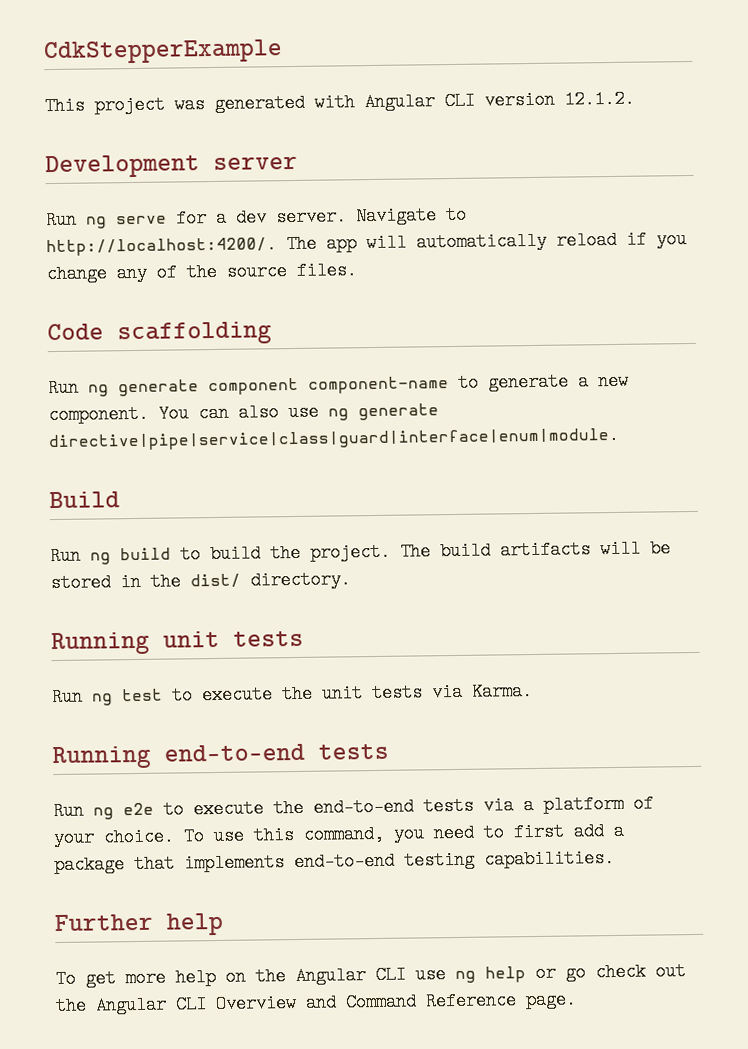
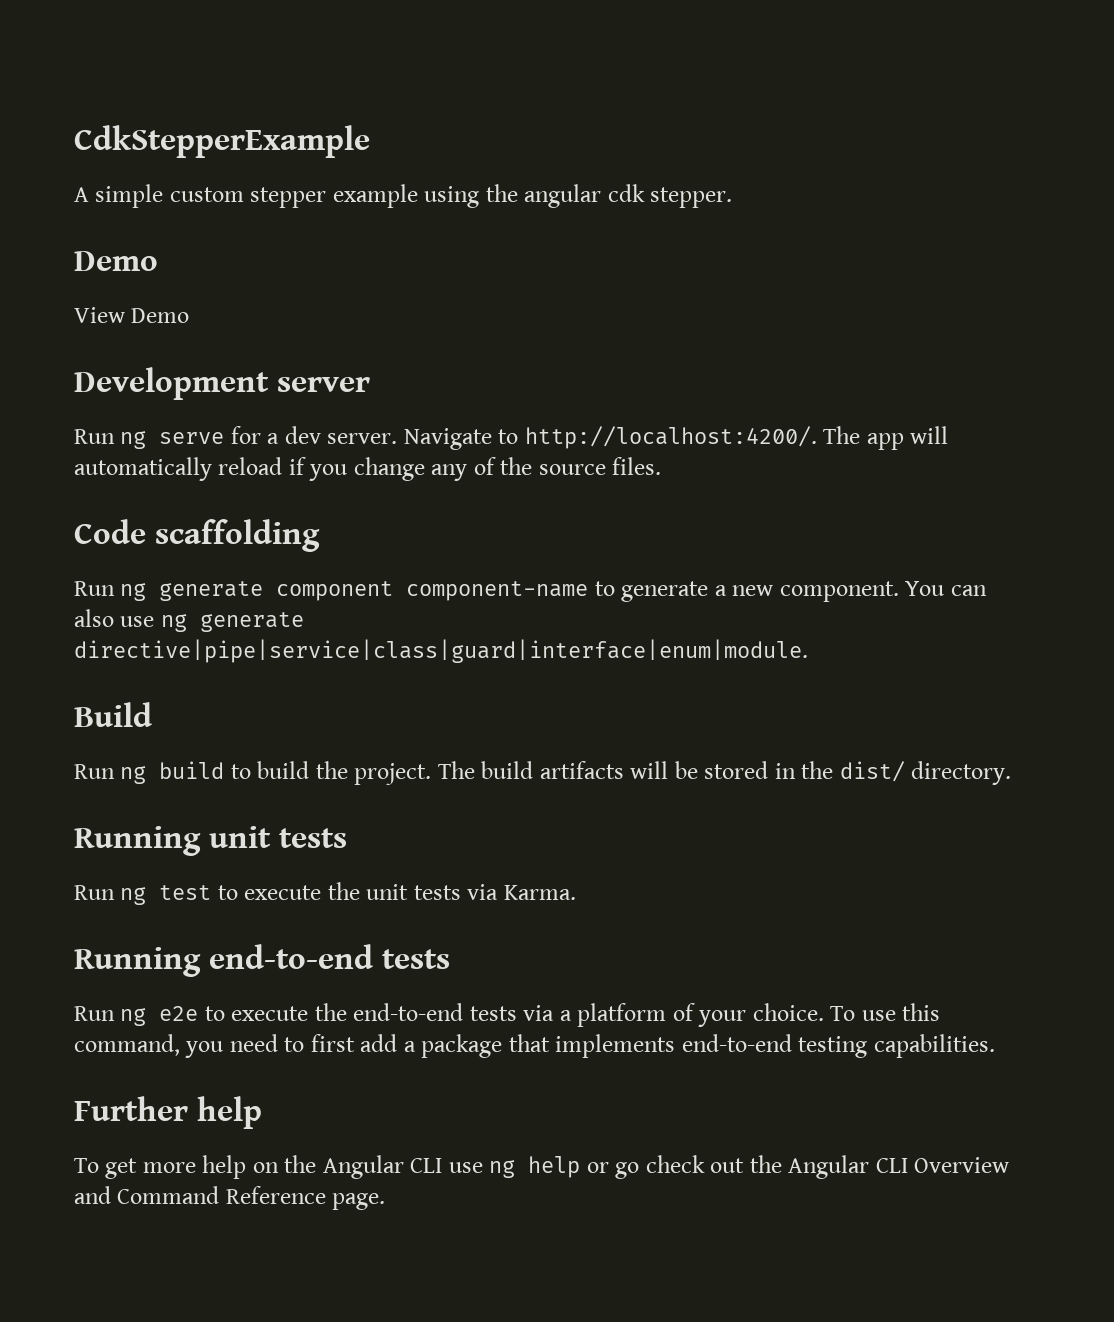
[44,89,635,116] This project was generated with Angular CLI version 12.1.2. -> [74,184,733,208] [74,251,158,271] [74,307,190,323] A simple custom stepper example using the angular cdk stepper. // Demo // View Demo

